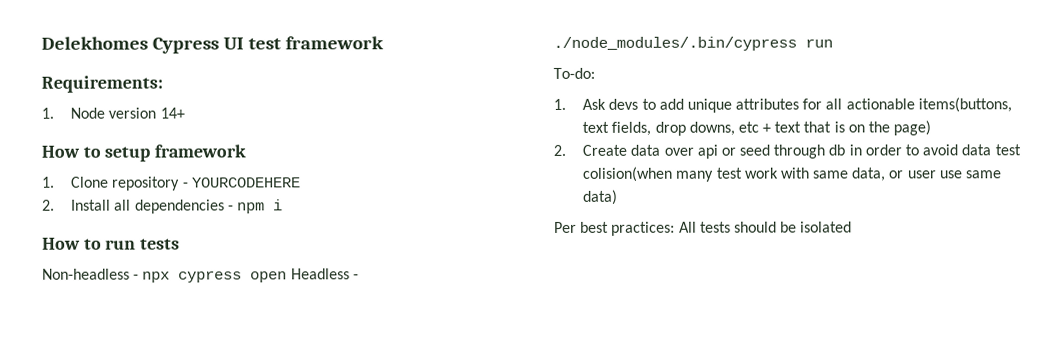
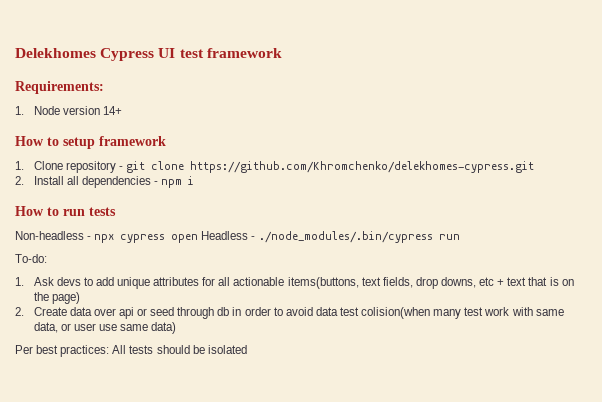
[190,177,301,188] YOURCODEHERE -> [125,161,534,173] git clone https://github.com/Khromchenko/delekhomes-cypress.git

